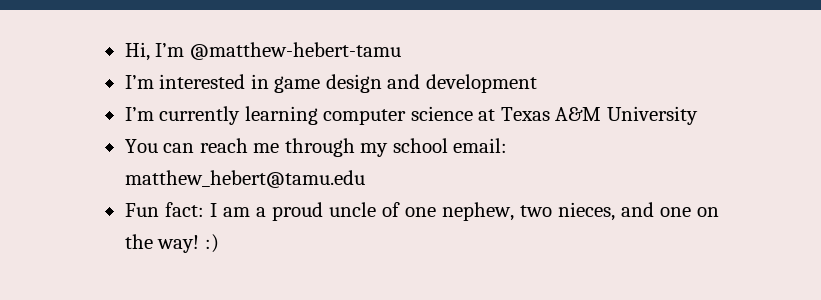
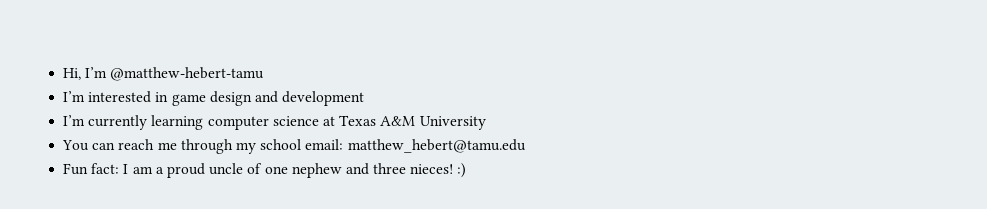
[441,202,719,221] [124,234,200,253] nephew, two nieces, and one on the way! -> [291,163,454,178] nephew and three nieces!

